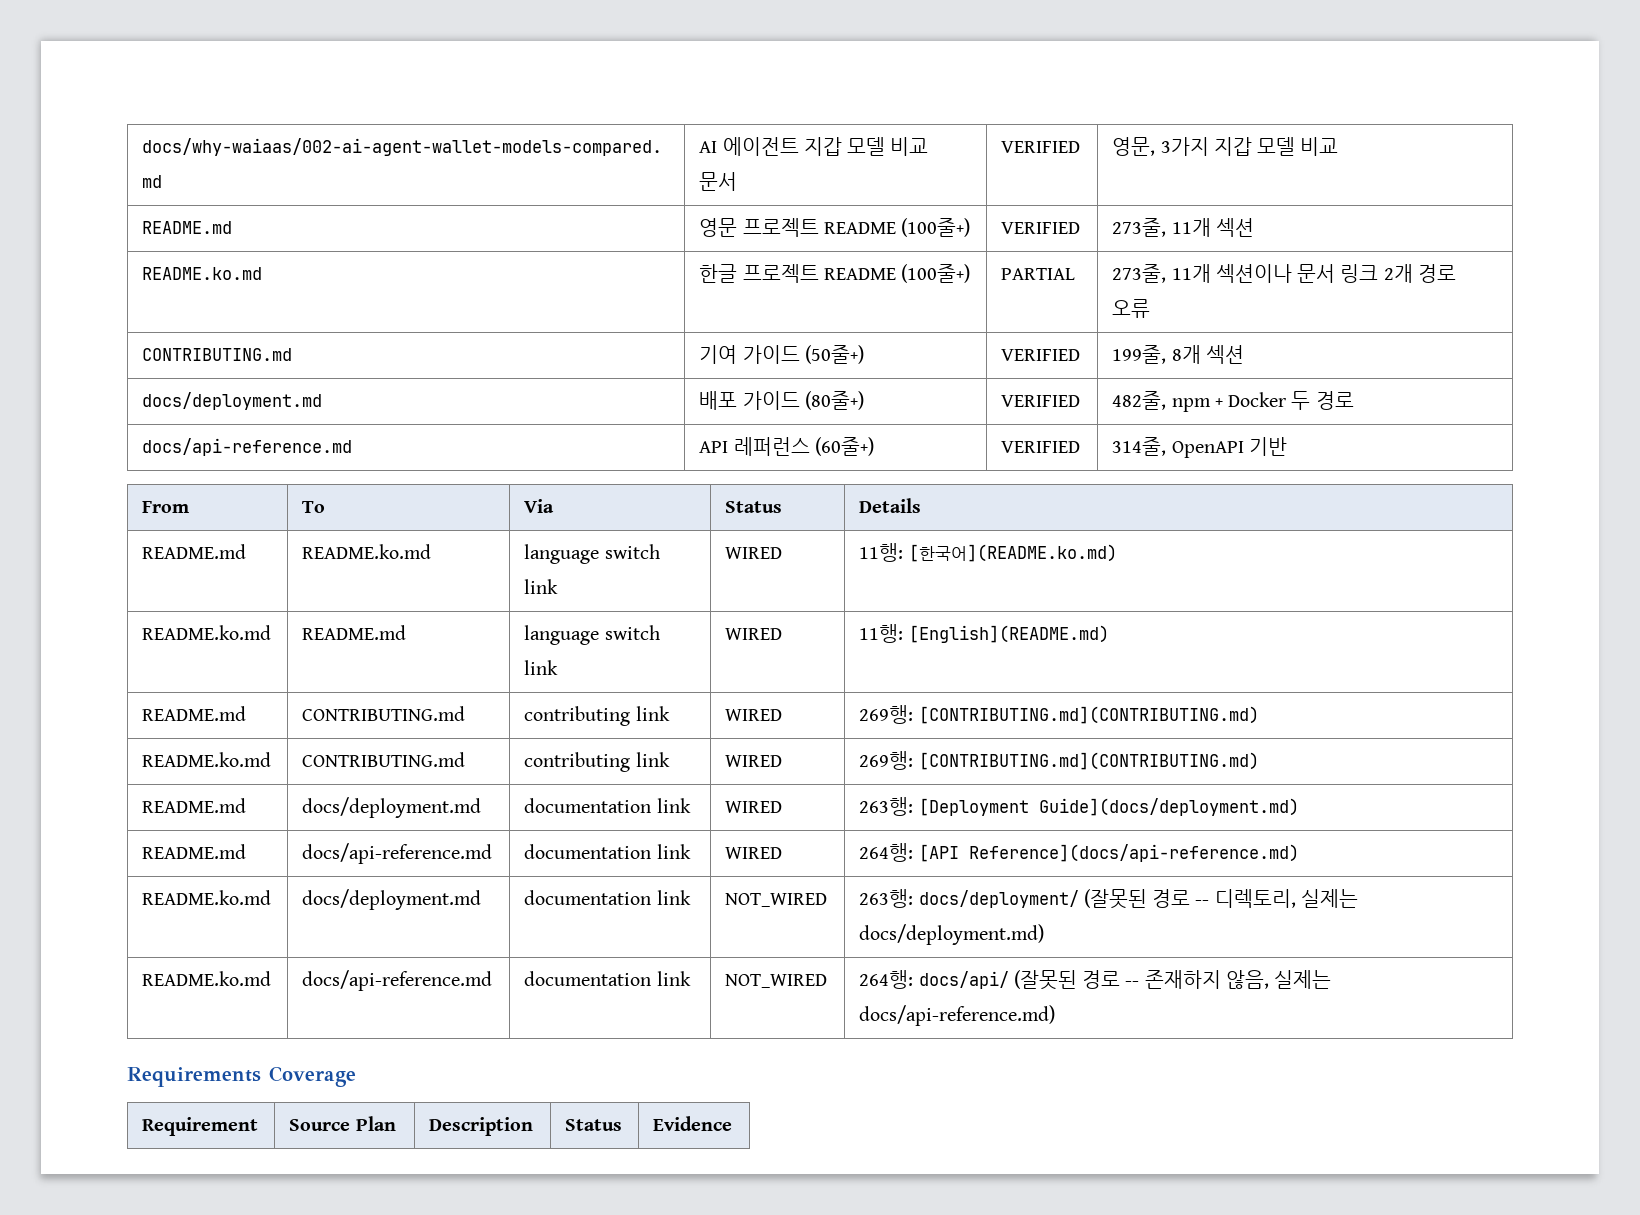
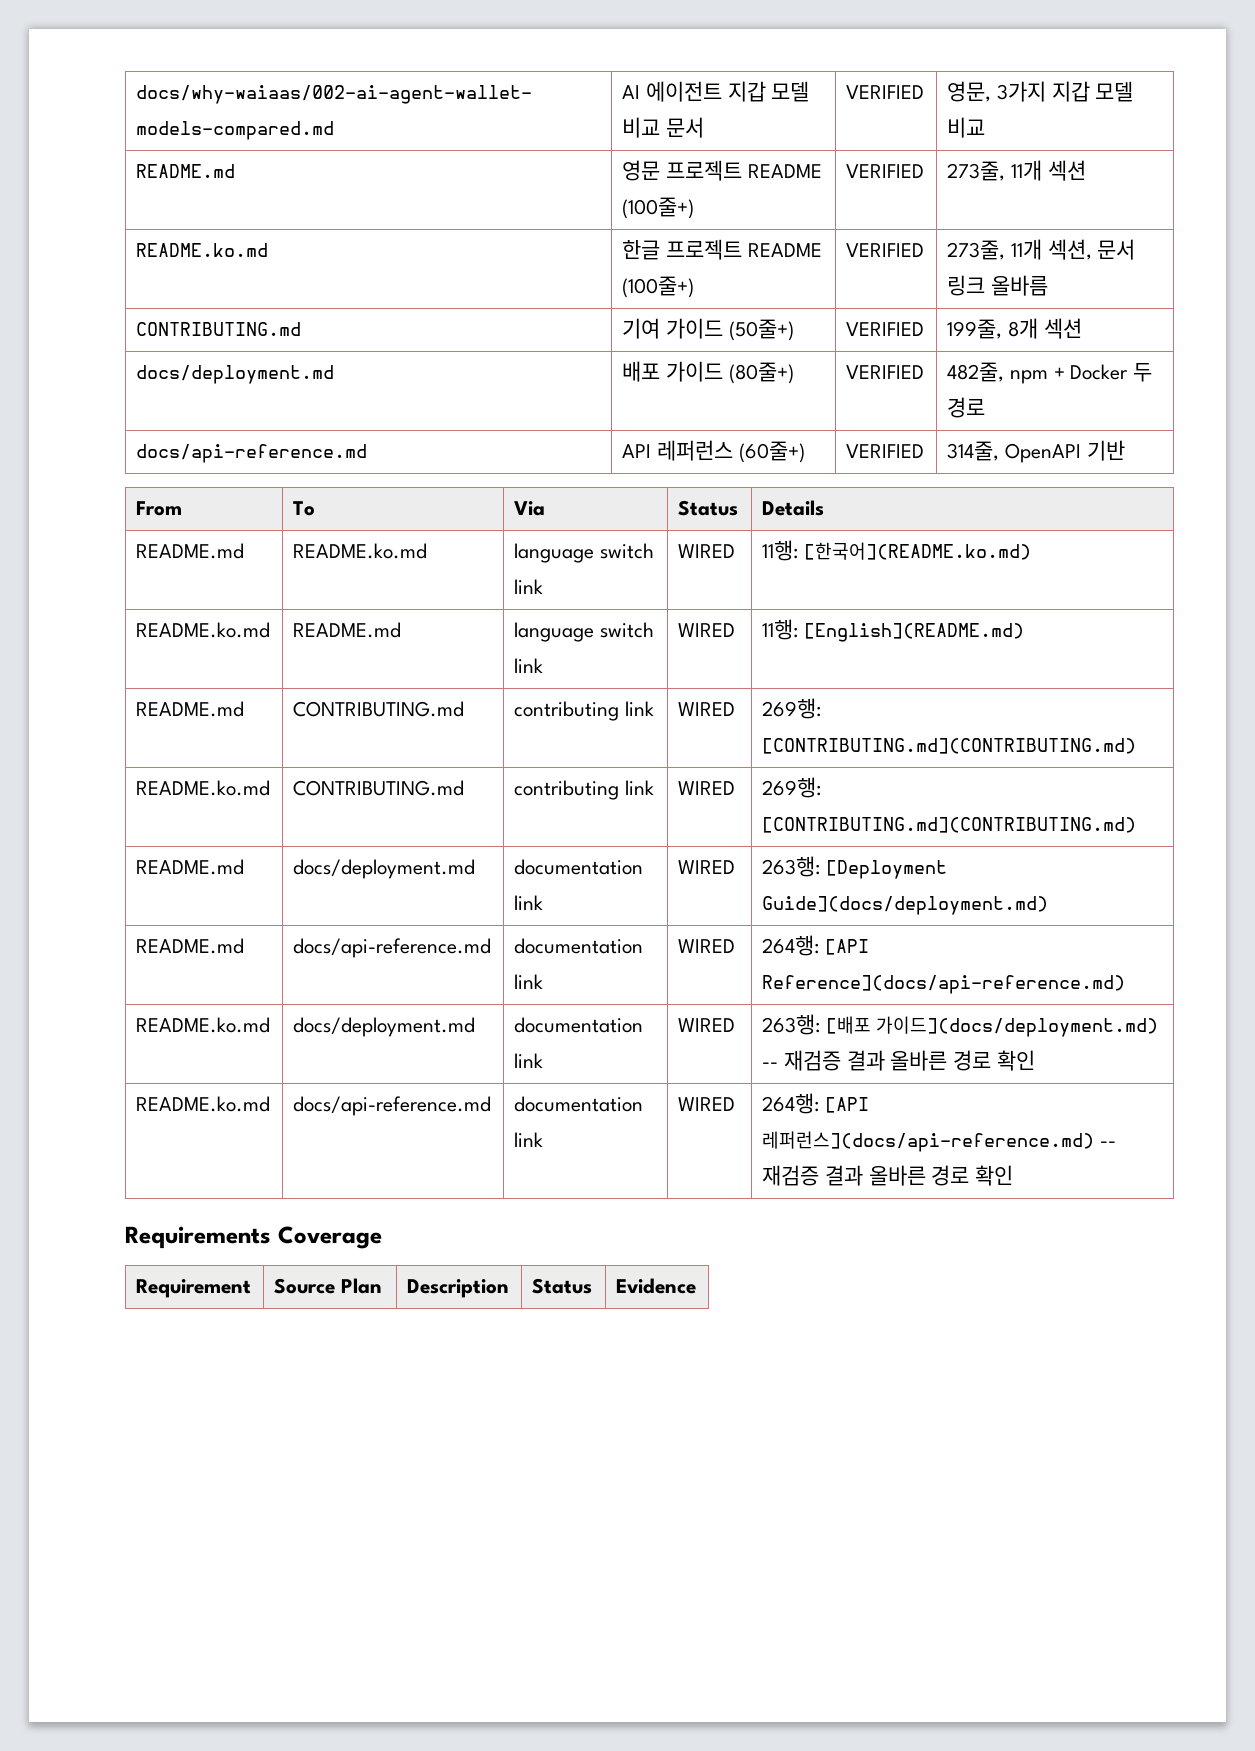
[1001,268,1076,280] [1112,264,1292,283] PARTIAL | 273줄, 11개 섹션이나 -> [846,243,925,257] [947,239,1092,260] VERIFIED | 273줄, 11개 섹션,
[1383,264,1456,283] [1112,299,1151,318] 2개 경로 오류 -> [990,275,1048,296] 올바름
[725,893,828,907] [859,889,1358,909] [859,924,1045,945] NOT_WIRED | 263행: docs/deployment/ (잘못된 경로 -- 디렉토리, 실제는 docs/deployment.md) -> [678,1018,736,1032] [762,1014,1158,1037] [762,1050,1035,1071] WIRED | 263행: [배포 가이드](docs/deployment.md) -- 재검증 결과 올바른 경로 확인
[725,974,828,988] [859,970,1332,990] [859,1005,1056,1026] NOT_WIRED | 264행: docs/api/ (잘못된 경로 -- 존재하지 않음, 실제는 docs/api-reference.md) -> [678,1097,736,1111] [762,1093,869,1114] [762,1131,1116,1152] [762,1165,1013,1186] WIRED | 264행: [API 레퍼런스](docs/api-reference.md) -- 재검증 결과 올바른 경로 확인

